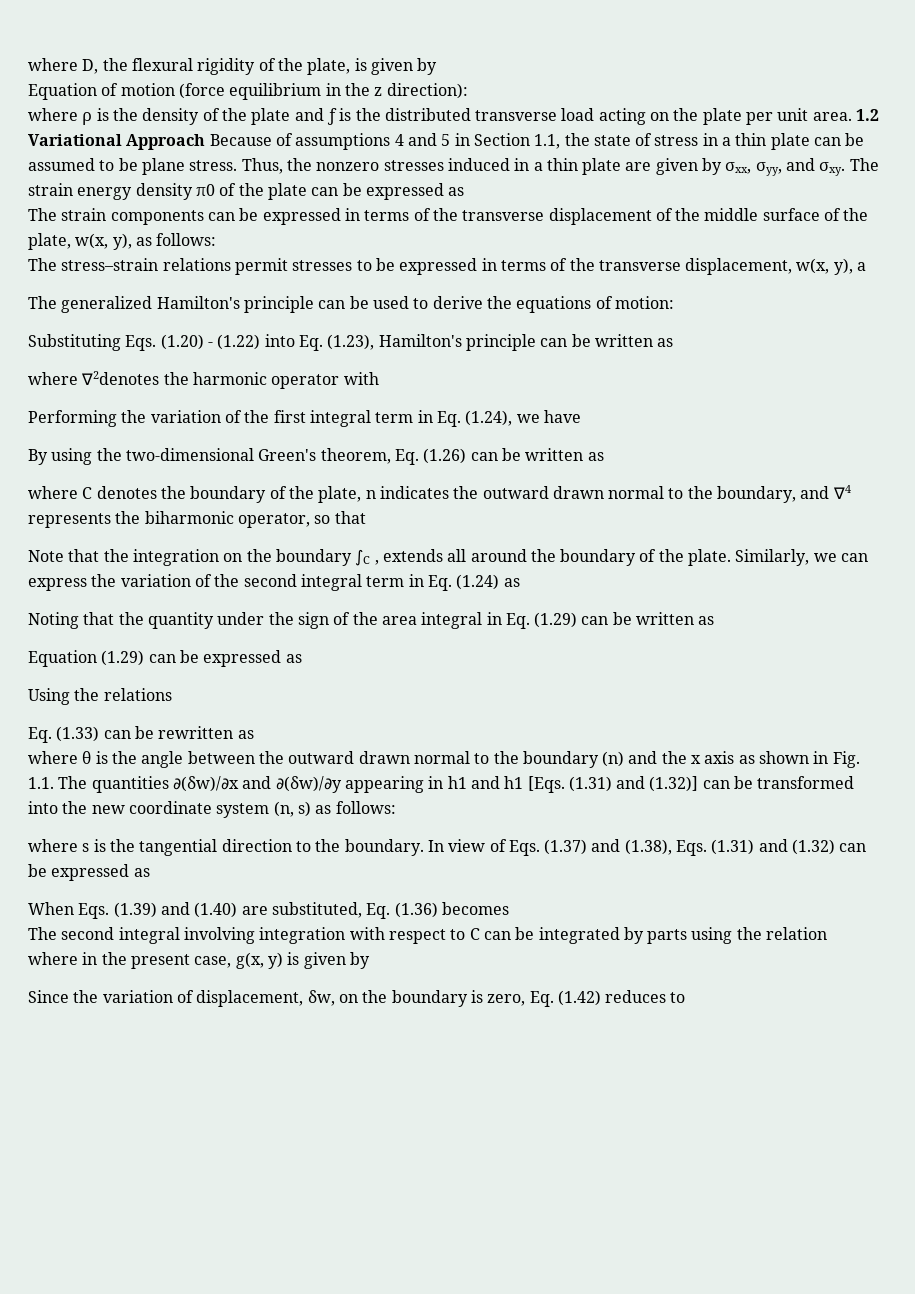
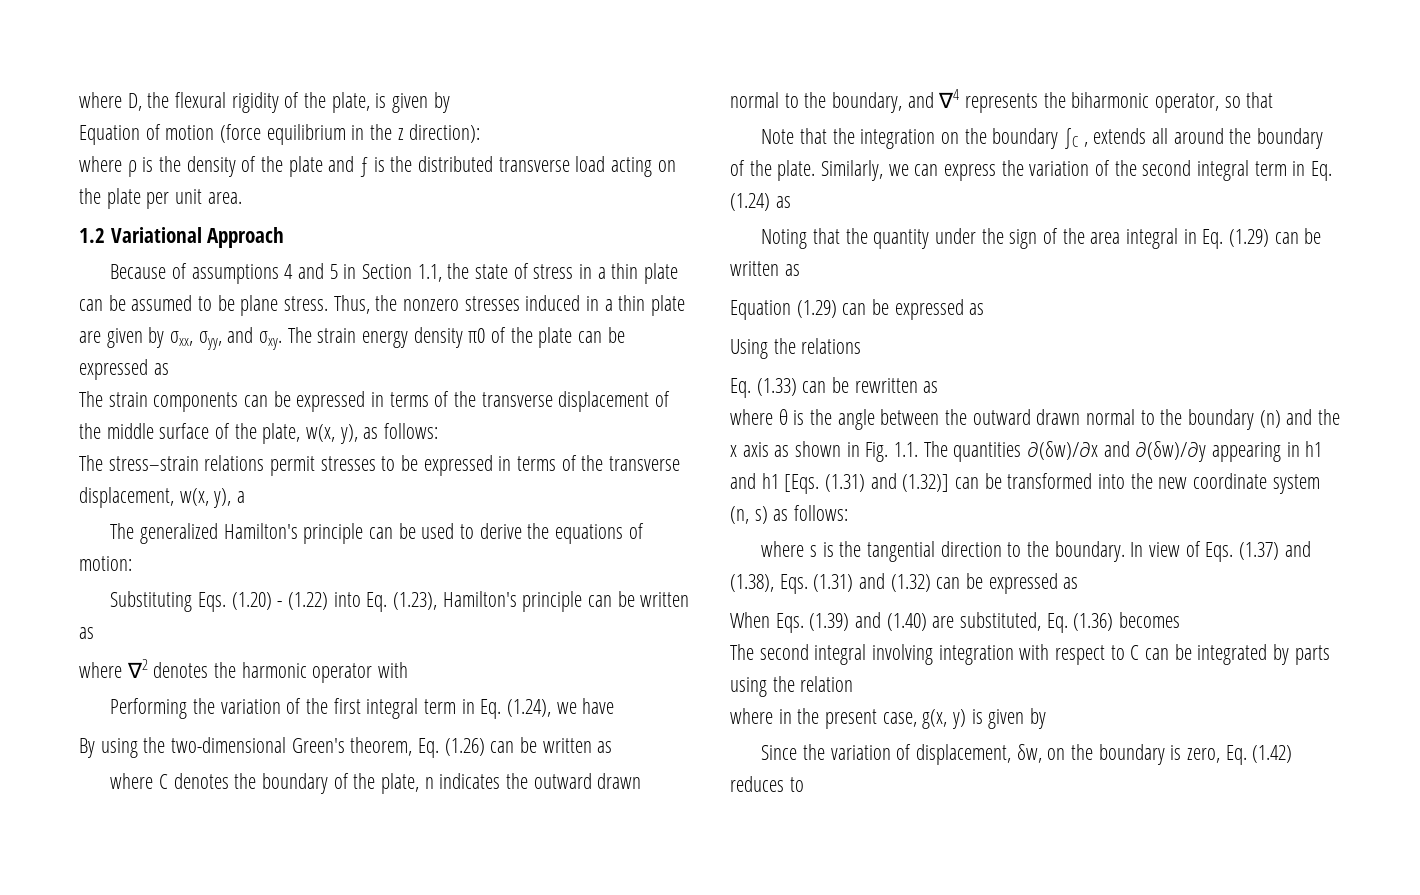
(852, 116) none -> (242, 198) //
(206, 142) none -> (285, 237) //
[81,371,160,385] ∇2denotes -> [126,659,209,678] ∇2 denotes

